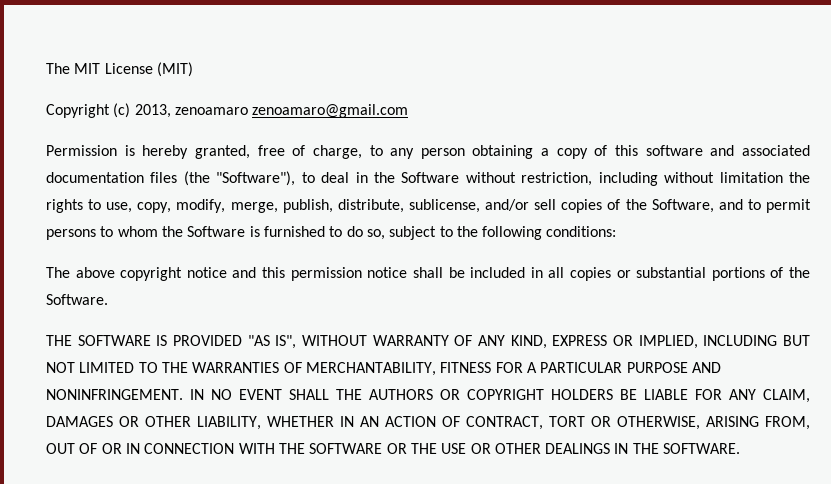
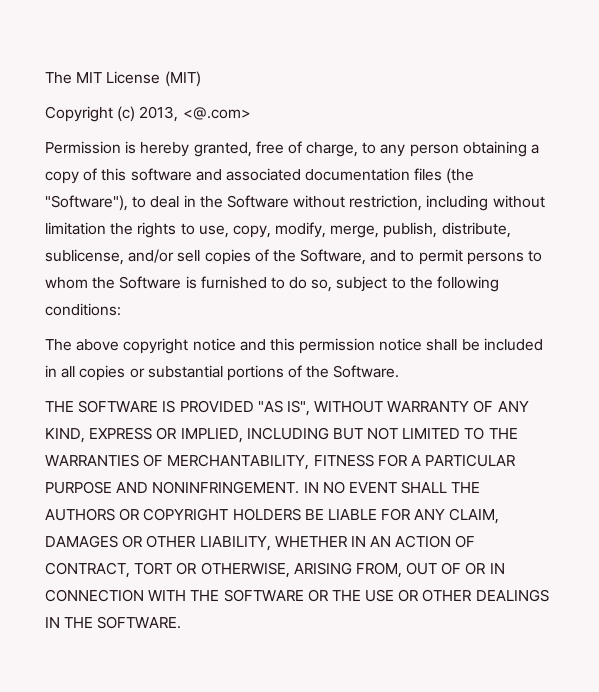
[174,104,409,118] zenoamaro zenoamaro@gmail.com -> [182,107,251,120] <@.com>

